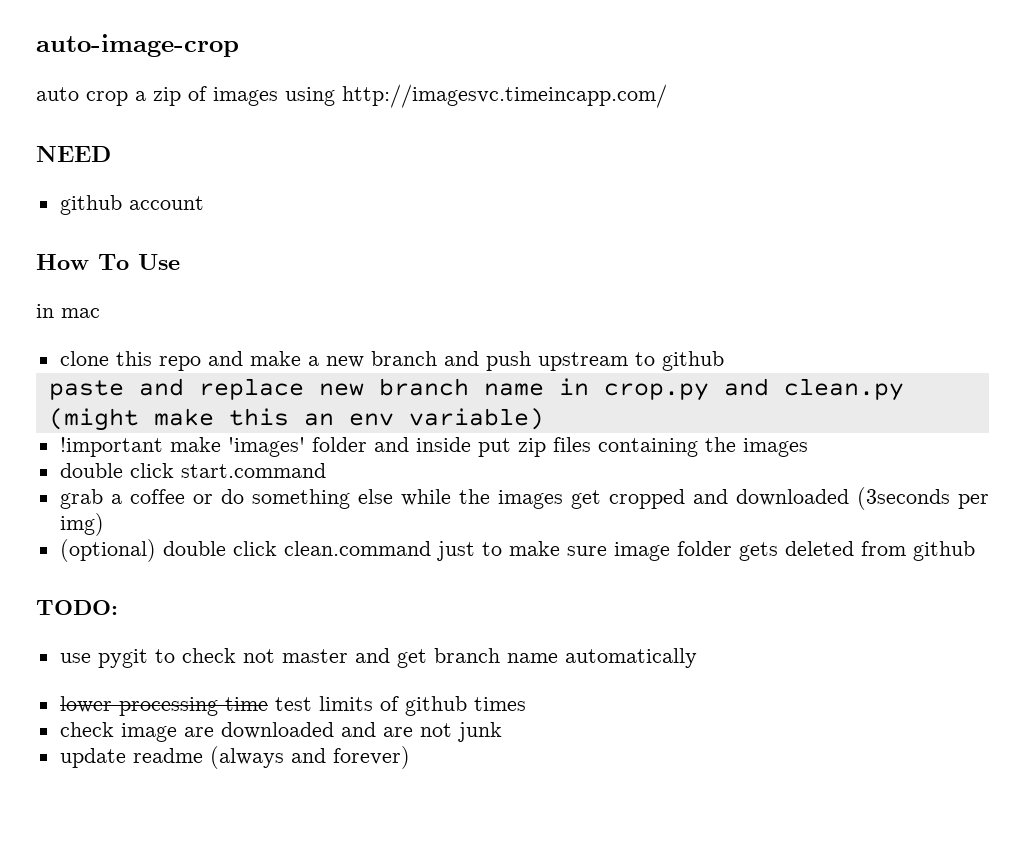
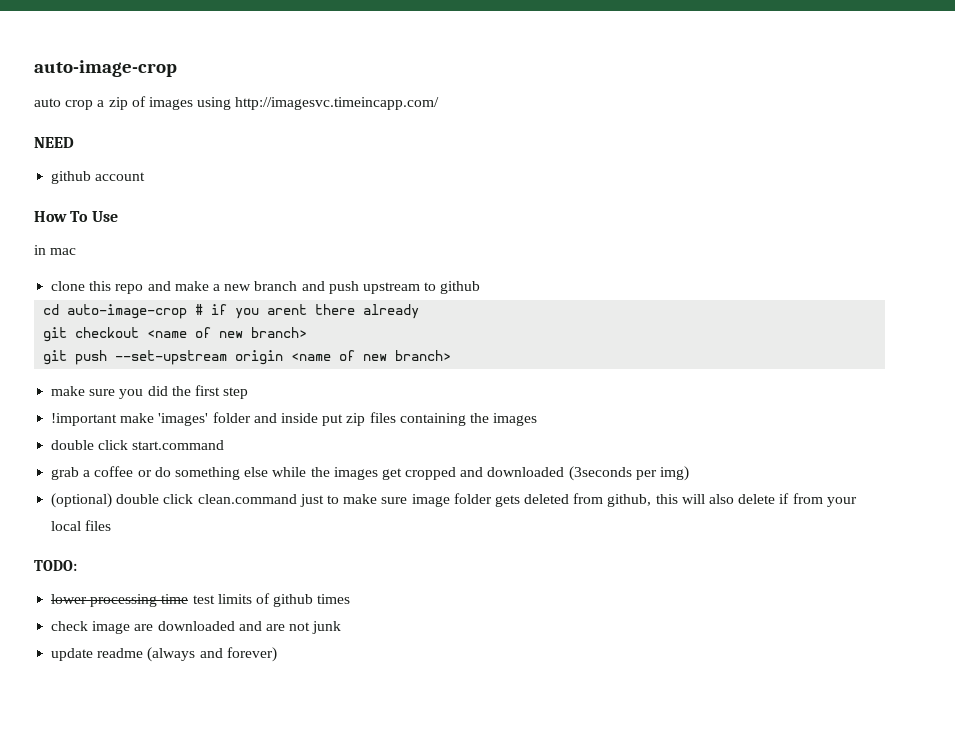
[48,378,904,401] [48,408,544,431] paste and replace new branch name in crop.py and clean.py (might make this an env variable) -> [43,304,420,319] [43,327,308,342] [43,350,452,365] [51,385,249,399] cd auto-image-crop # if you arent there already // git checkout <name of new branch> // git push --set-upstream origin <name of new branch> // make sure you did the first step
[912,541,975,561] [36,600,118,615] [59,648,697,668] github // TODO: // use pygit to check not master and get branch name automatically -> [607,493,857,507] [51,520,112,531] [34,560,77,571] github, this will also delete if from your local files // TODO:

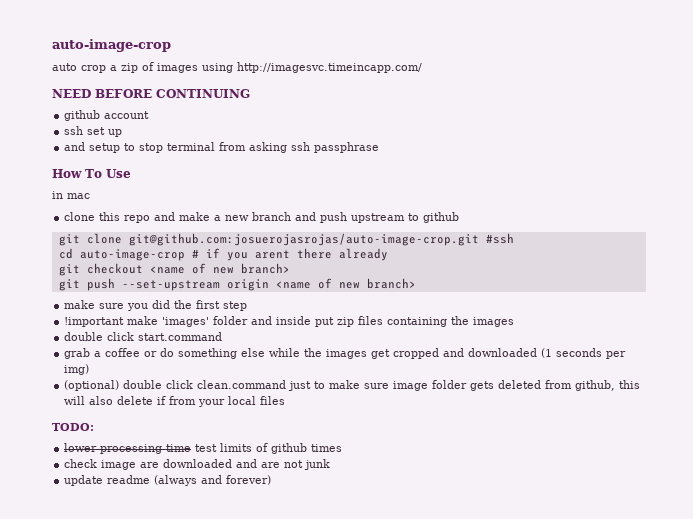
(74, 142) none -> [95,89,250,98] BEFORE CONTINUING
(146, 176) none -> [64,126,123,137] [64,142,380,153] // ssh set up // and setup to stop terminal from asking ssh passphrase
(481, 287) none -> [58,233,514,246] // git clone git@github.com:josuerojasrojas/auto-image-crop.git #ssh
[568,466,632,481] (3seconds -> [541,348,603,358] (1 seconds

